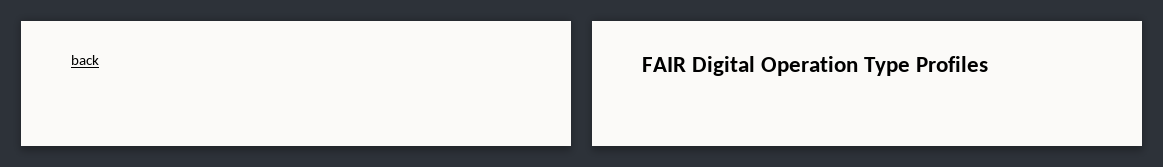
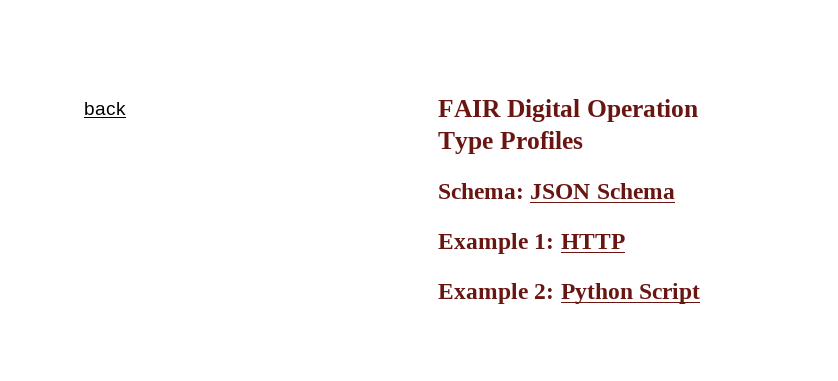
(989, 64) none -> [438,183,675,199] [438,233,625,254] [438,283,701,304] // Schema: JSON Schema // Example 1: HTTP // Example 2: Python Script

